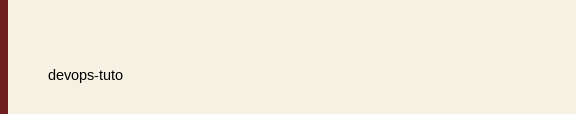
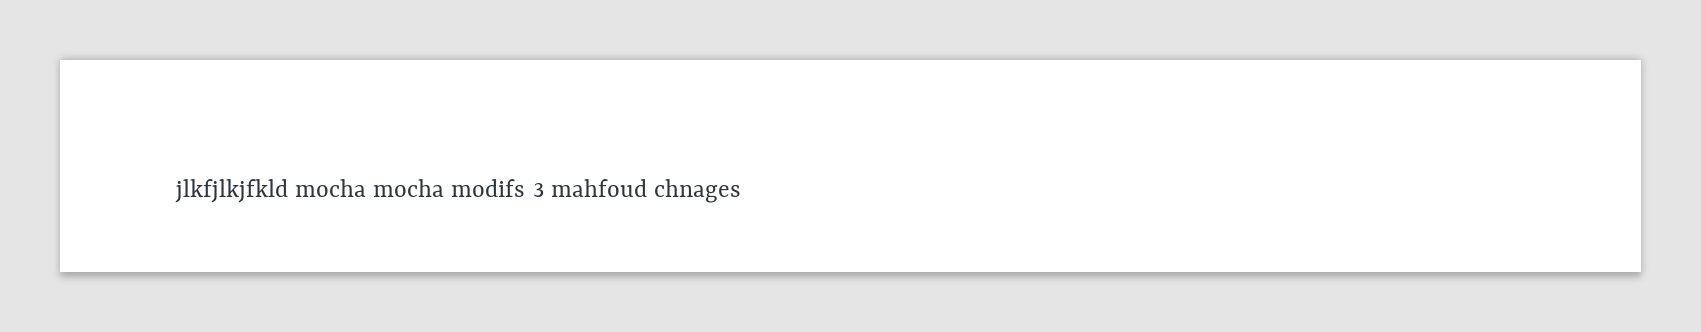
[48,69,123,83] devops-tuto -> [175,179,741,203] jlkfjlkjfkld mocha mocha modifs 3 mahfoud chnages

